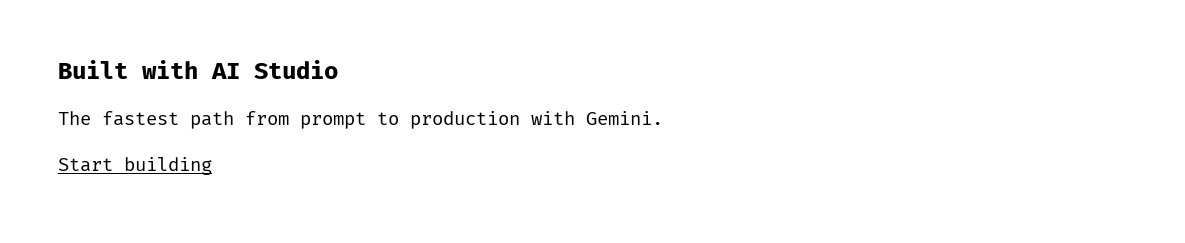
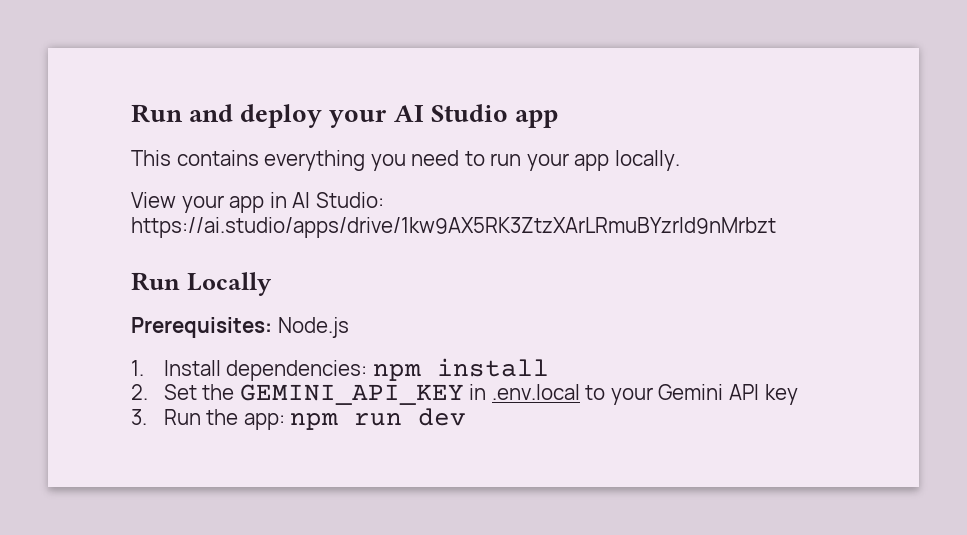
[58,60,338,79] [58,111,663,129] [58,157,212,175] Built with AI Studio // The fastest path from prompt to production with Gemini. // Start building -> [131,104,558,128] [131,150,680,171] [131,192,384,213] [131,217,776,238] [131,272,272,296] [131,317,349,338] [131,358,549,381] [131,384,798,405] [131,408,467,430] Run and deploy your AI Studio app // This contains everything you need to run your app locally. // View your app in AI Studio: https://ai.studio/apps/drive/1kw9AX5RK3ZtzXArLRmuBYzrld9nMrbzt // Run Locally // Prerequisites: Node.js // 1. Install dependencies: npm install // 2. Set the GEMINI_API_KEY in .env.local to your Gemini API key // 3. Run the app: npm run dev

